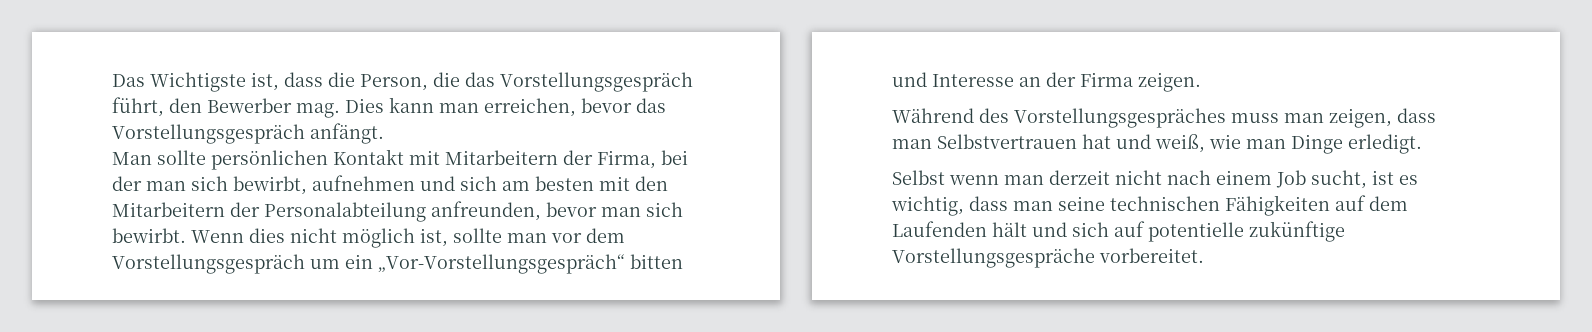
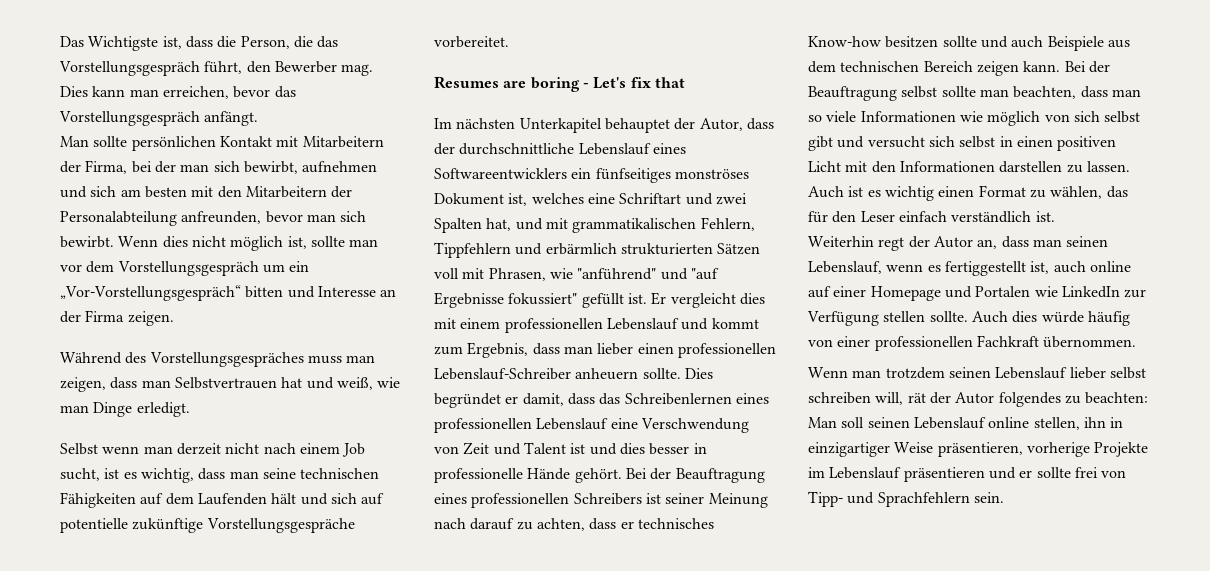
(1204, 255) none -> [434,76,685,92] [434,118,774,133] [434,143,686,155] [434,168,749,183] [434,193,747,206] [434,217,755,233] [434,242,761,258] [434,268,719,281] [434,292,765,308] [434,318,759,333] [434,342,776,358] [434,368,713,380] [434,393,769,408] [434,418,749,433] [434,442,707,455] [434,468,765,483] [434,493,768,508] [434,518,714,531] [808,36,1130,51] [808,61,1110,76] [808,86,1141,101] [808,111,1141,126] [808,136,1117,151] [808,161,1130,173] [808,185,1128,201] [808,211,1055,223] [808,236,1109,251] [808,261,1131,276] [808,286,1147,301] [807,311,1130,326] [808,335,1137,351] [808,367,1146,379] [808,392,1149,407] [808,417,1124,430] [808,442,1149,457] [808,467,1127,482] [808,491,1004,507] // Resumes are boring - Let's fix that // Im nächsten Unterkapitel behauptet der Autor, dass der durchschnittliche Lebenslauf eines Softwareentwicklers ein fünfseitiges monströses Dokument ist, welches eine Schriftart und zwei Spalten hat, und mit grammatikalischen Fehlern, Tippfehlern und erbärmlich strukturierten Sätzen voll mit Phrasen, wie "anführend" und "auf Ergebnisse fokussiert" gefüllt ist. Er vergleicht dies mit einem professionellen Lebenslauf und kommt zum Ergebnis, dass man lieber einen professionellen Lebenslauf-Schreiber anheuern sollte. Dies begründet er damit, dass das Schreibenlernen eines professionellen Lebenslauf eine Verschwendung von Zeit und Talent ist und dies besser in professionelle Hände gehört. Bei der Beauftragung eines professionellen Schreibers ist seiner Meinung nach darauf zu achten, dass er technisches Know-how besitzen sollte und auch Beispiele aus dem technischen Bereich zeigen kann. Bei der Beauftragung selbst sollte man beachten, dass man so viele Informationen wie möglich von sich selbst gibt und versucht sich selbst in einen positiven Licht mit den Informationen darstellen zu lassen. Auch ist es wichtig einen Format zu wählen, das für den Leser einfach verständlich ist. // Weiterhin regt der Autor an, dass man seinen Lebenslauf, wenn es fertiggestellt ist, auch online auf einer Homepage und Portalen wie LinkedIn zur Verfügung stellen sollte. Auch dies würde häufig von einer professionellen Fachkraft übernommen. // Wenn man trotzdem seinen Lebenslauf lieber selbst schreiben will, rät der Autor folgendes zu beachten: Man soll seinen Lebenslauf online stellen, ihn in einzigartiger Weise präsentieren, vorherige Projekte im Lebenslauf präsentieren und er sollte frei von Tipp- und Sprachfehlern sein.

